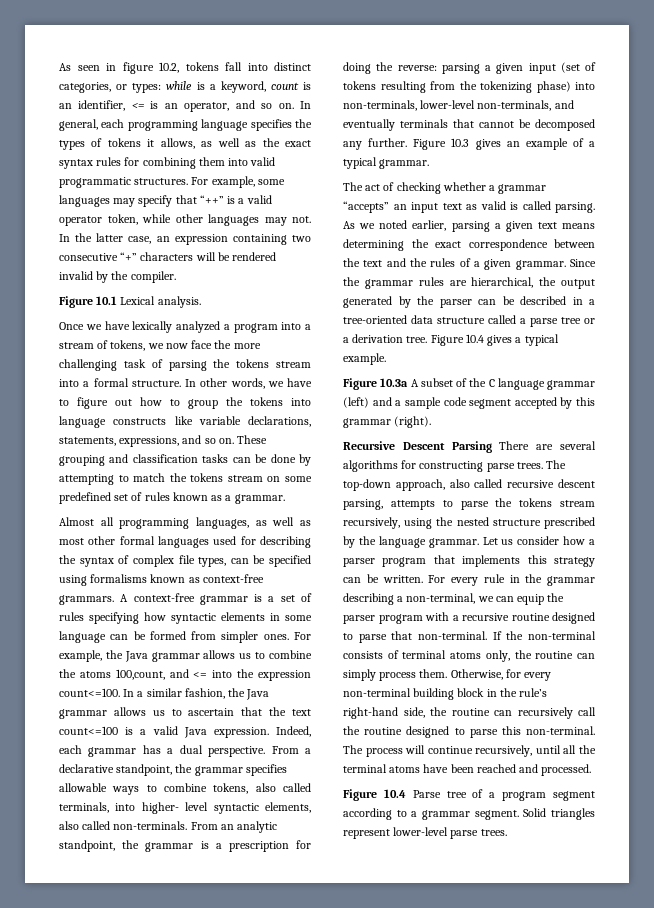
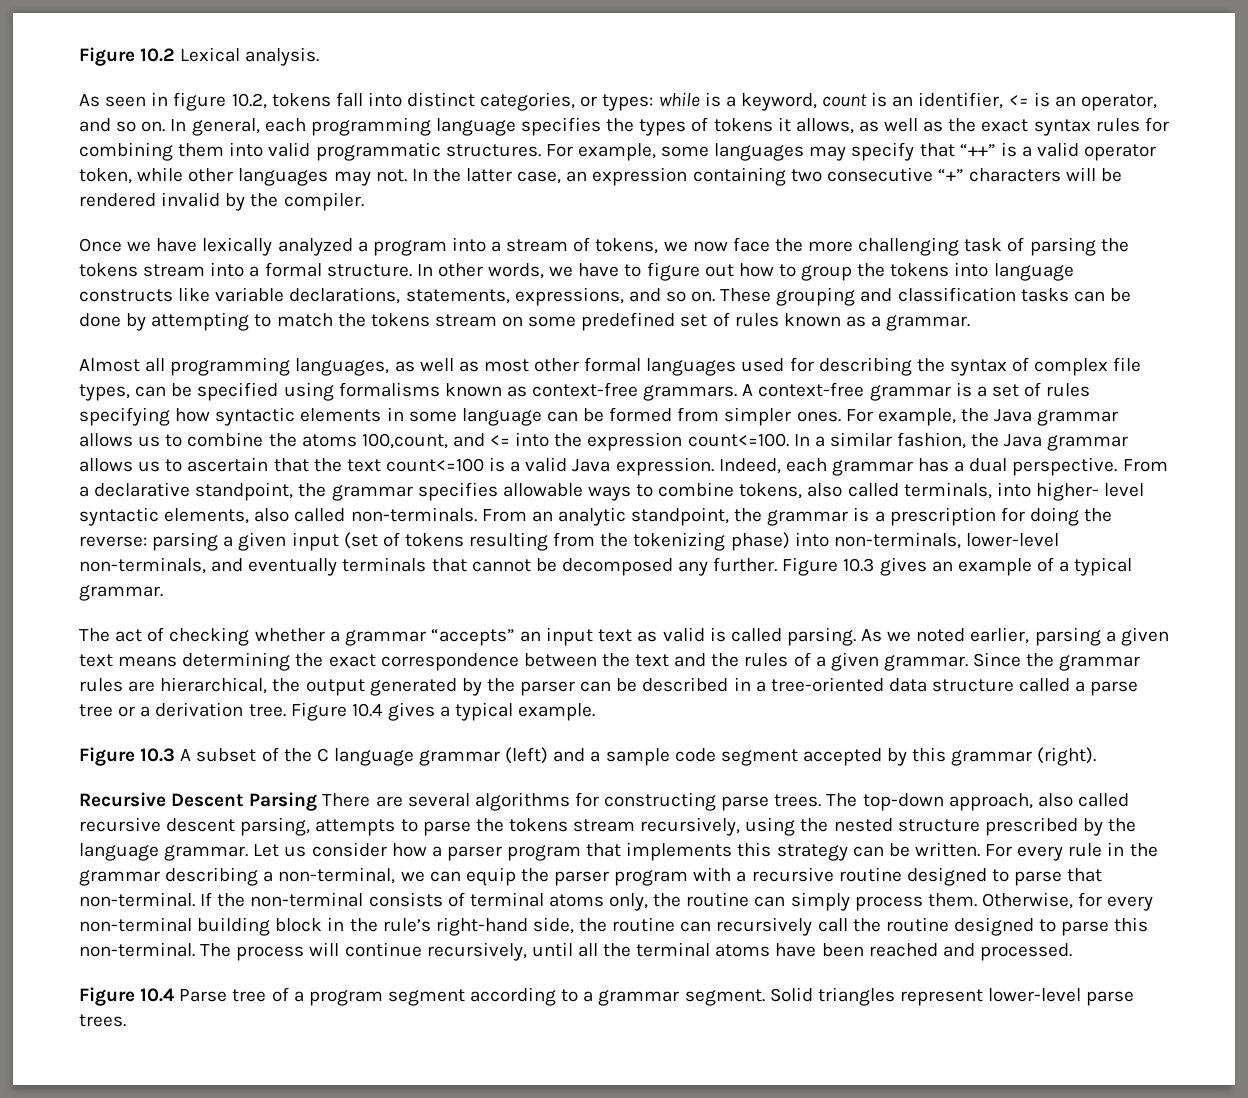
(59, 67) none -> [79,47,320,66] Figure 10.2 Lexical analysis. //
[59,296,201,308] // Figure 10.1 Lexical analysis. -> (364, 201) none
[380,378,409,387] 10.3a -> [140,748,176,762] 10.3

